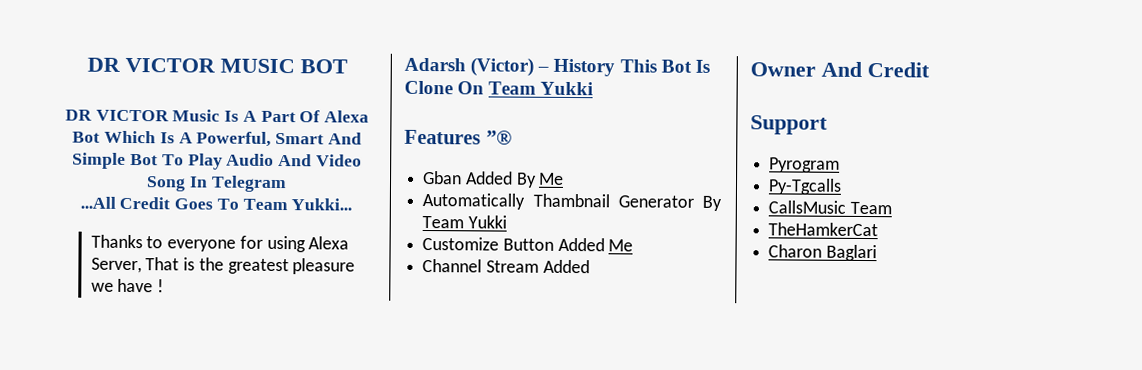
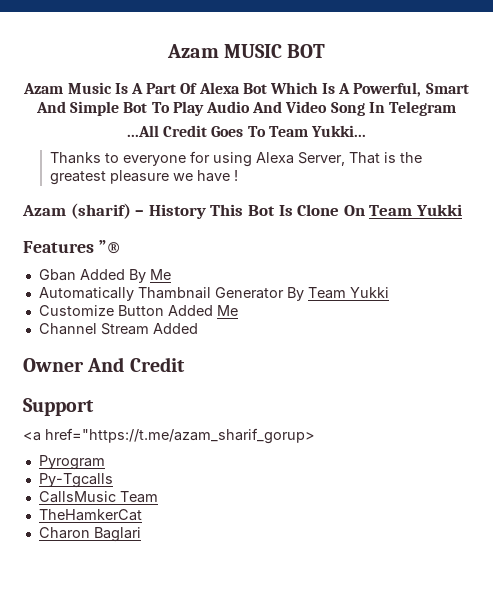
[86,57,216,73] DR VICTOR -> [166,44,219,58] Azam
[64,109,169,122] DR VICTOR -> [23,83,64,94] Azam
[404,57,535,77] Adarsh (Victor) -> [22,203,131,219] Azam (sharif)
(828, 125) none -> [23,428,315,444] // <a href="https://t.me/azam_sharif_gorup>

